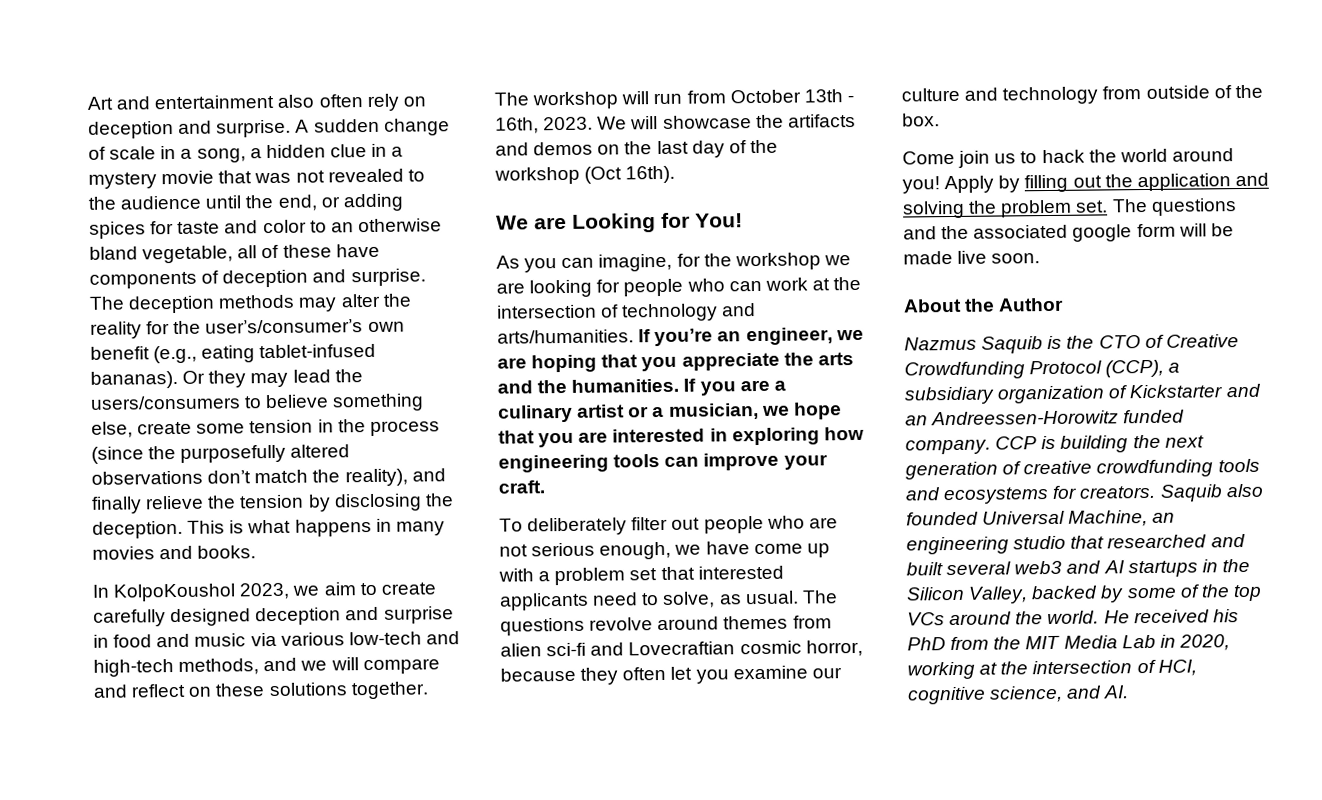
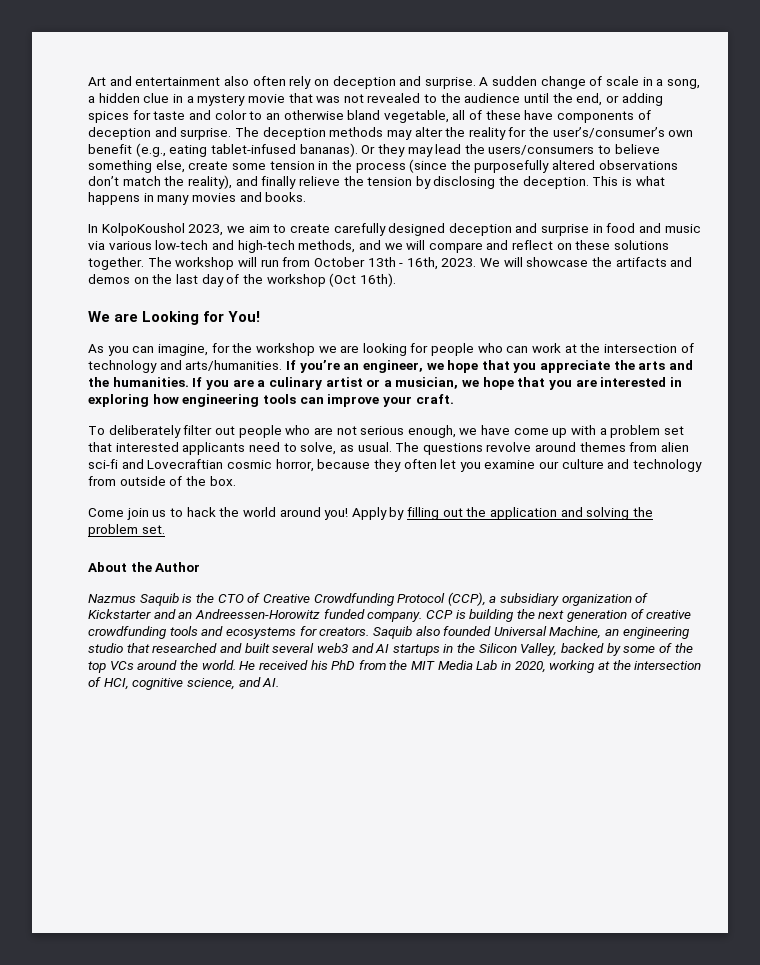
[497,354,598,373] are hoping -> [447,360,479,373] hope
[1111,198,1237,216] [903,223,1234,242] [903,250,1041,265] The questions and the associated google form will be made live soon. -> (165, 529) none

